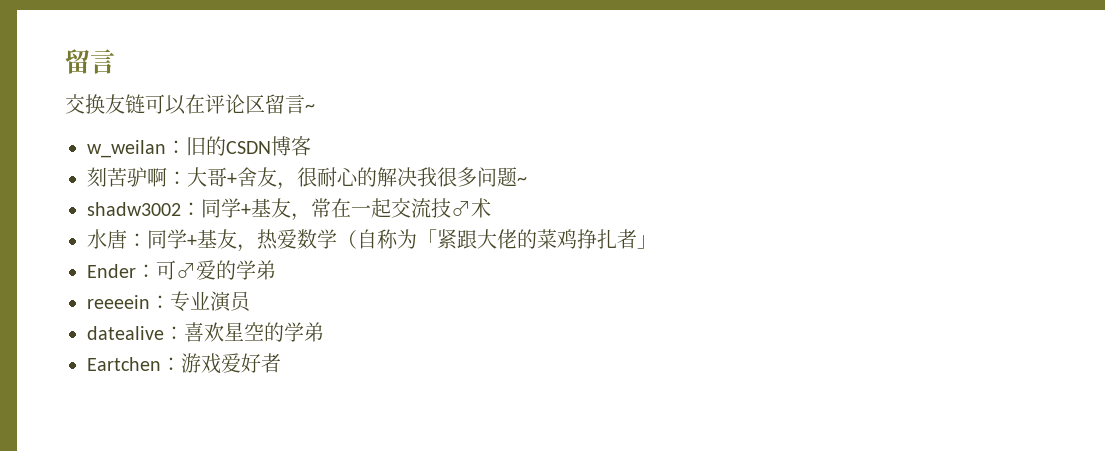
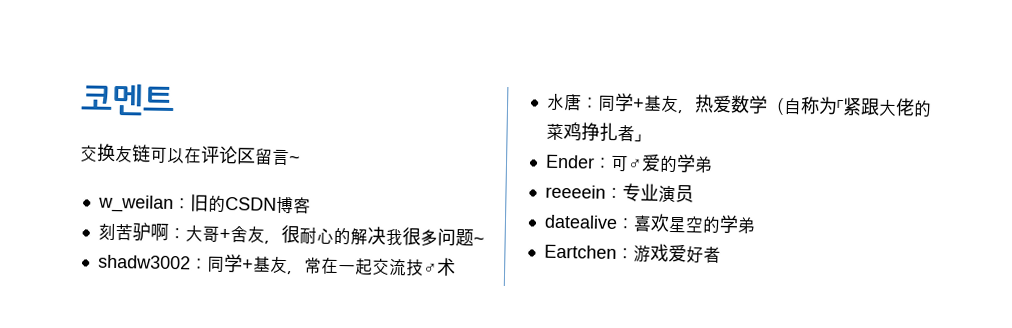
[65,49,115,74] 留言 -> [80,83,175,117] 코멘트

